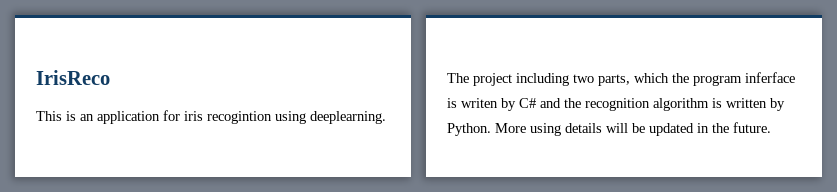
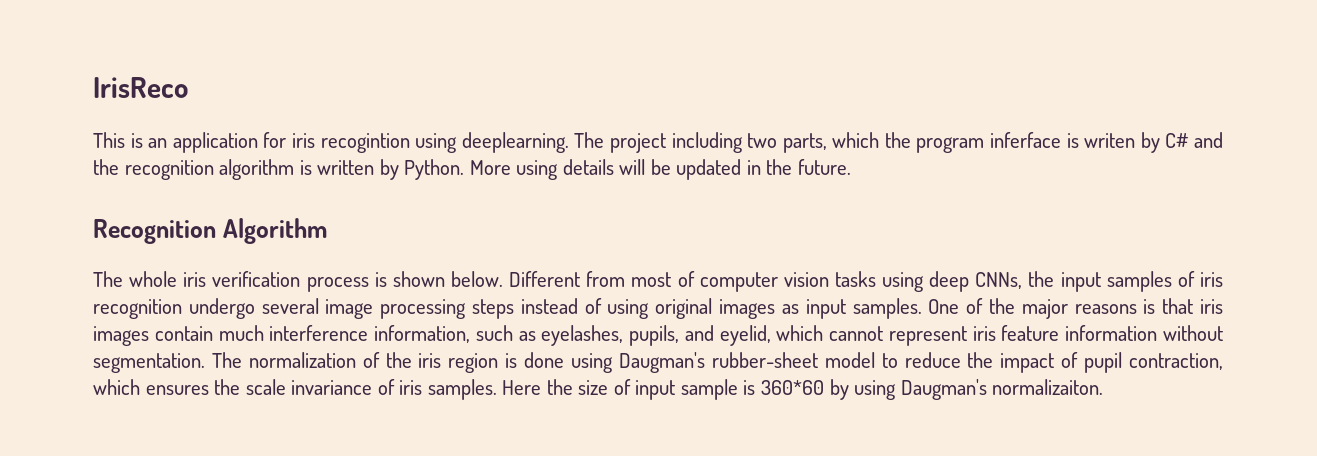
(771, 127) none -> [93,218,327,244] [93,271,1223,292] [93,298,1224,319] [93,325,1223,346] [93,352,1223,373] [93,379,1104,400] // Recognition Algorithm // The whole iris verification process is shown below. Different from most of computer vision tasks using deep CNNs, the input samples of iris recognition undergo several image processing steps instead of using original images as input samples. One of the major reasons is that iris images contain much interference information, such as eyelashes, pupils, and eyelid, which cannot represent iris feature information without segmentation. The normalization of the iris region is done using Daugman's rubber-sheet model to reduce the impact of pupil contraction, which ensures the scale invariance of iris samples. Here the size of input sample is 360*60 by using Daugman's normalizaiton.

